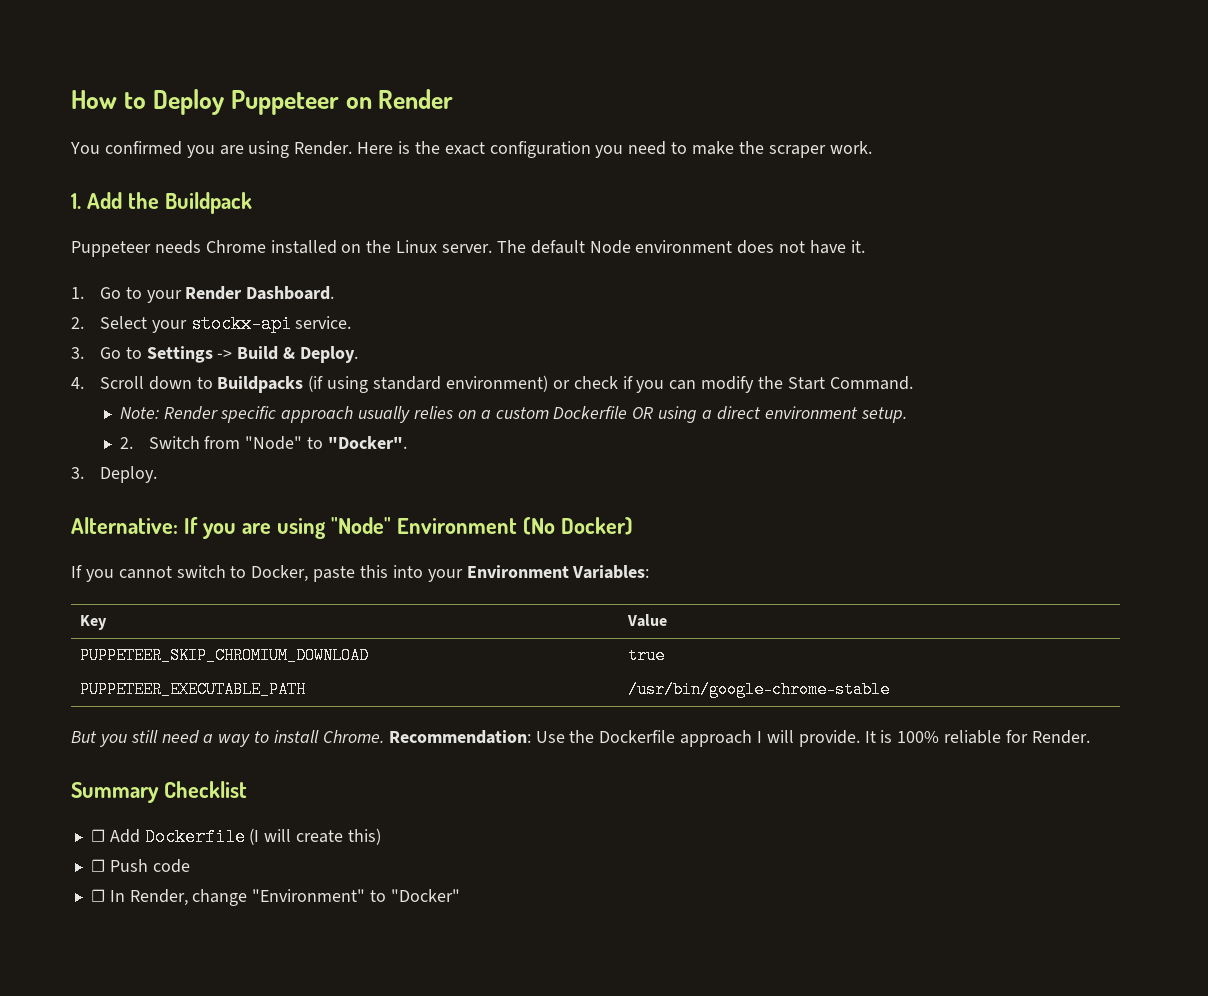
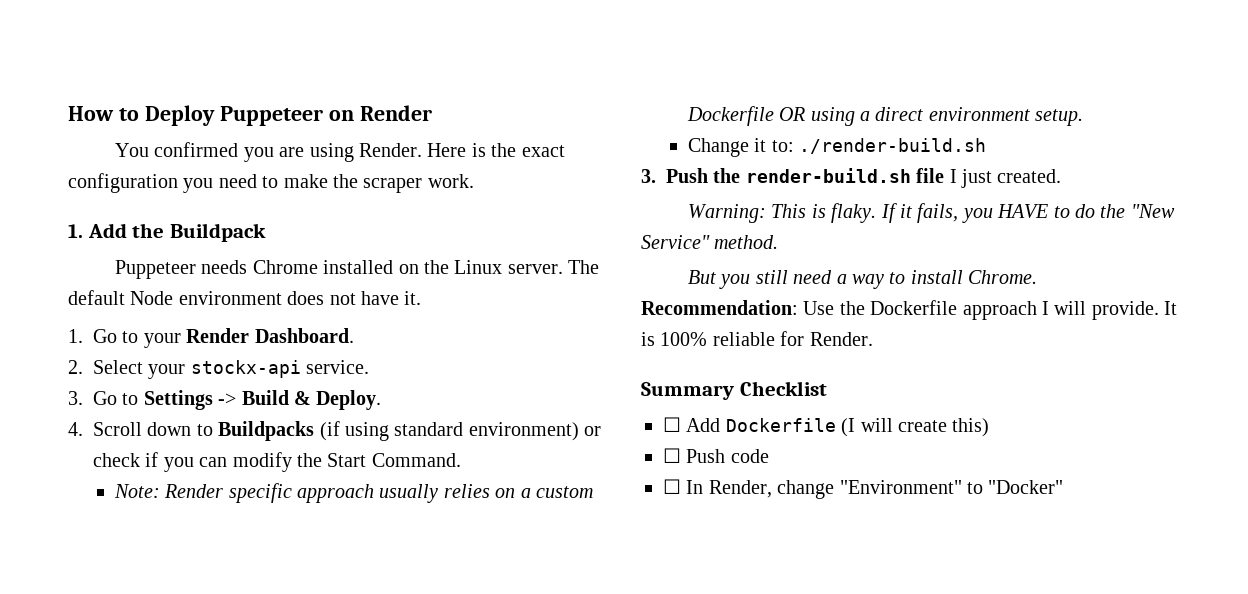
[119,436,408,450] [71,466,157,483] [71,517,633,539] [71,565,650,582] [79,615,107,630] [626,614,667,627] [79,647,369,664] [627,647,665,664] [79,681,306,698] [627,681,890,698] 2. Switch from "Node" to "Docker". // 3. Deploy. // Alternative: If you are using "Node" Environment (No Docker) // If you cannot switch to Docker, paste this into your Environment Variables: // Key | Value // PUPPETEER_SKIP_CHROMIUM_DOWNLOAD | true // PUPPETEER_EXECUTABLE_PATH | /usr/bin/google-chrome-stable -> [687,138,986,157] [641,168,1062,188] [687,203,1175,223] [641,235,779,249] Change it to: ./render-build.sh // 3. Push the render-build.sh file I just created. // Warning: This is flaky. If it fails, you HAVE to do the "New Service" method.

